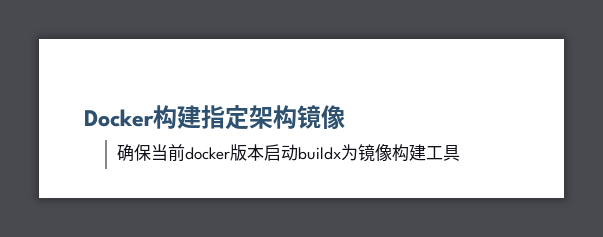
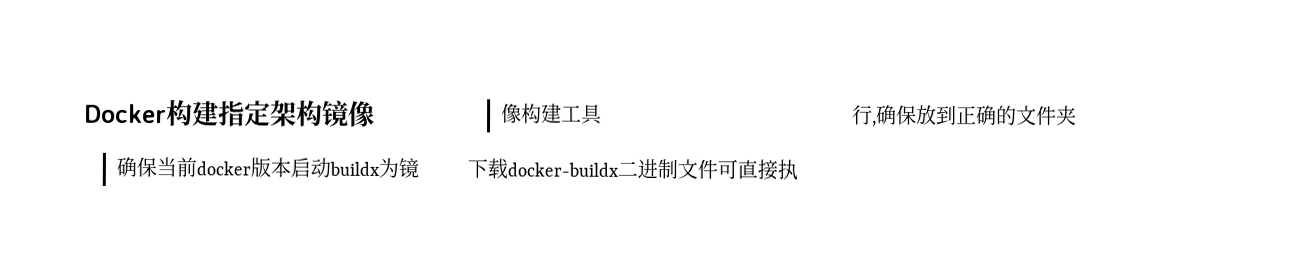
(460, 153) none -> [467,158,798,181] [852,104,1077,127] // 下载docker-buildx二进制文件可直接执行,确保放到正确的文件夹

